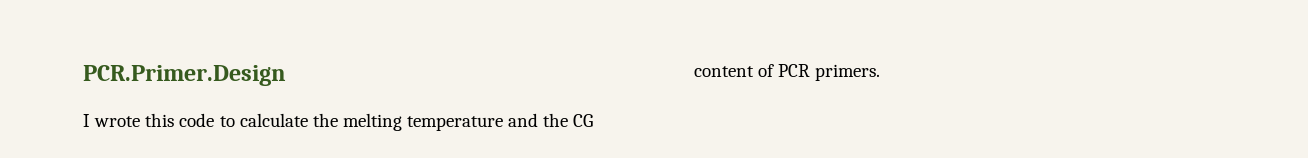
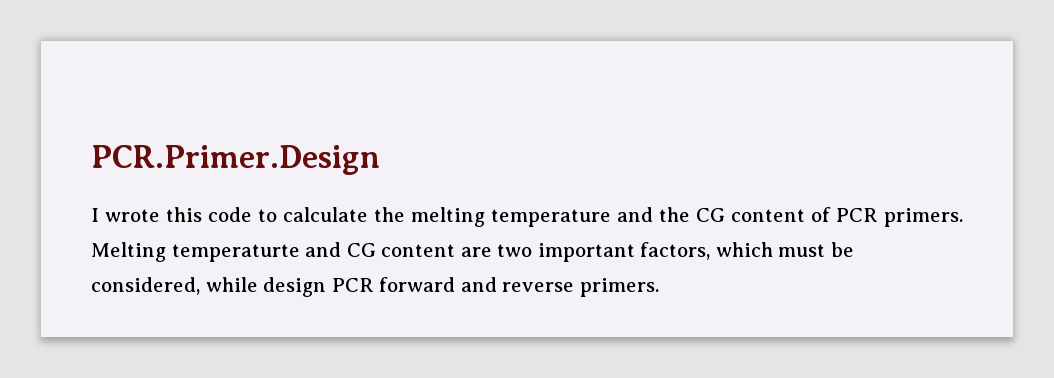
(881, 72) none -> [91,242,854,262] [91,277,659,297] Melting temperaturte and CG content are two important factors, which must be considered, while design PCR forward and reverse primers.

